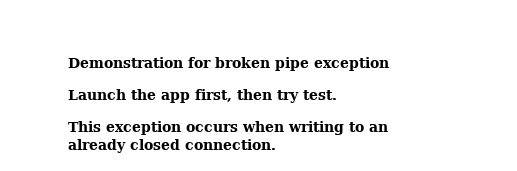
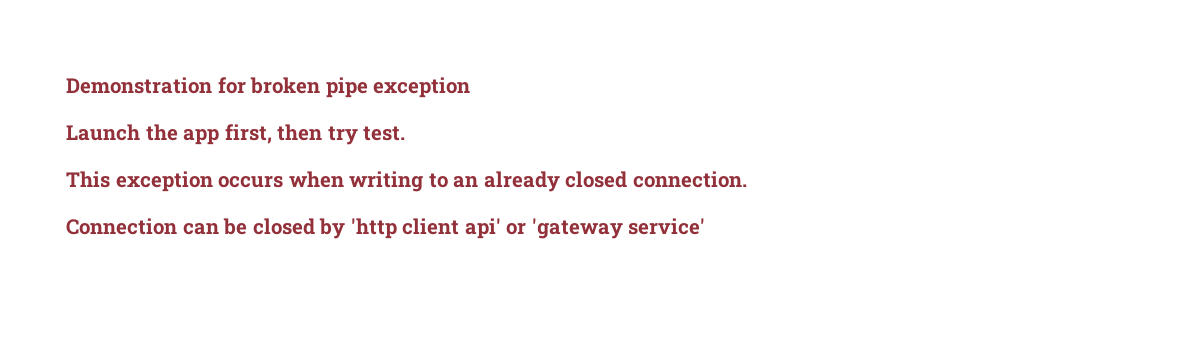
(276, 144) none -> [66,218,706,239] // Connection can be closed by 'http client api' or 'gateway service'

